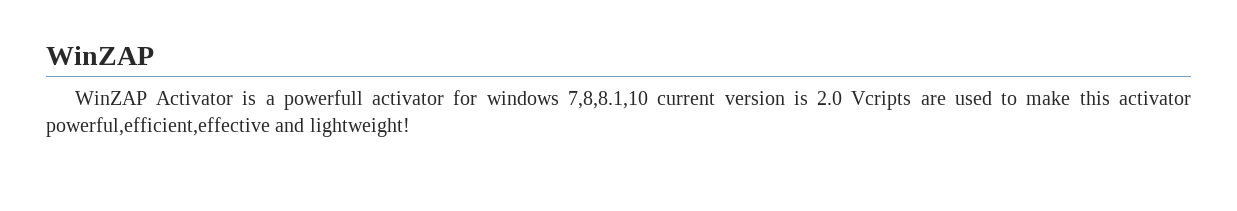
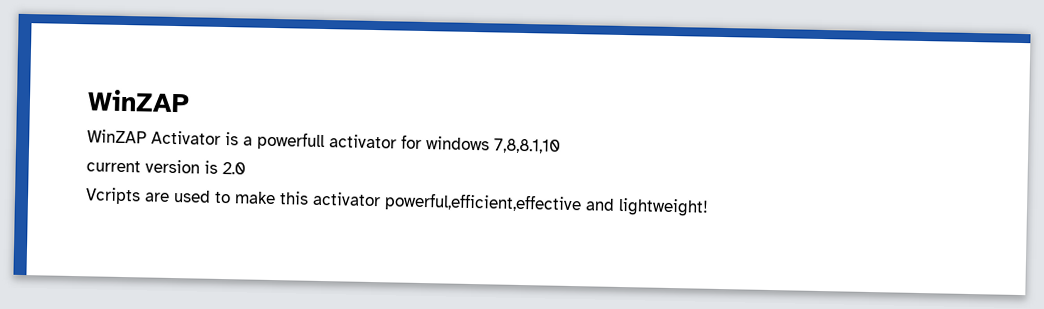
(648, 100) none -> (561, 146) //
(843, 98) none -> (246, 168) //

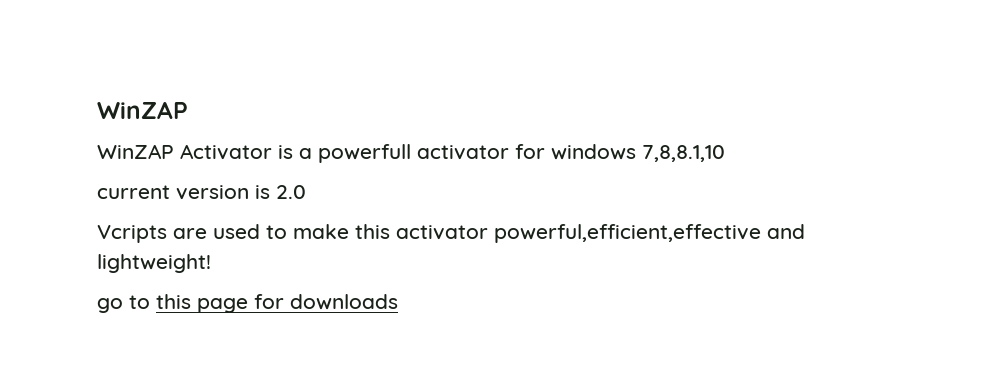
(709, 207) none -> [97,294,398,313] // go to this page for downloads

